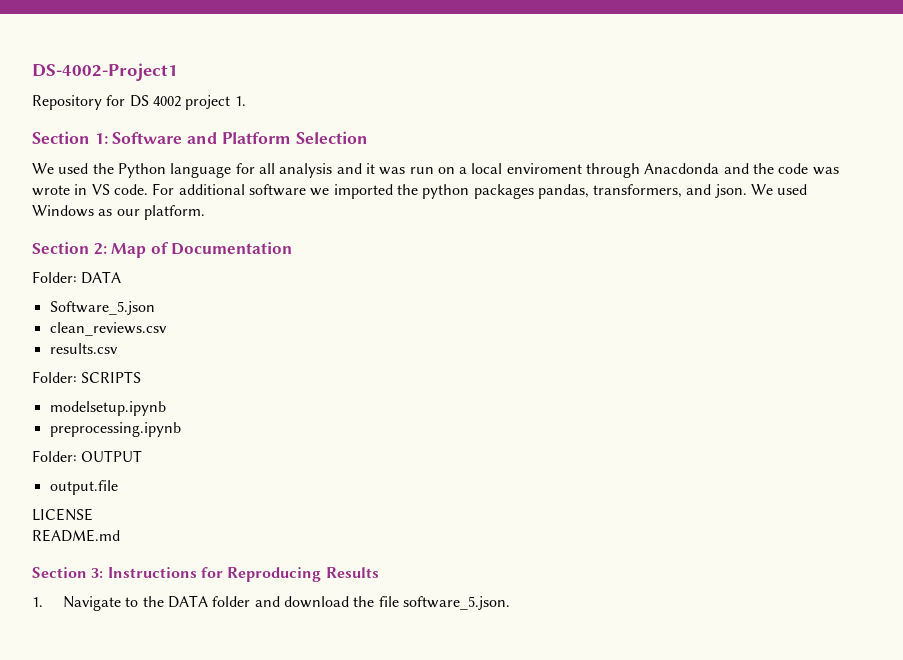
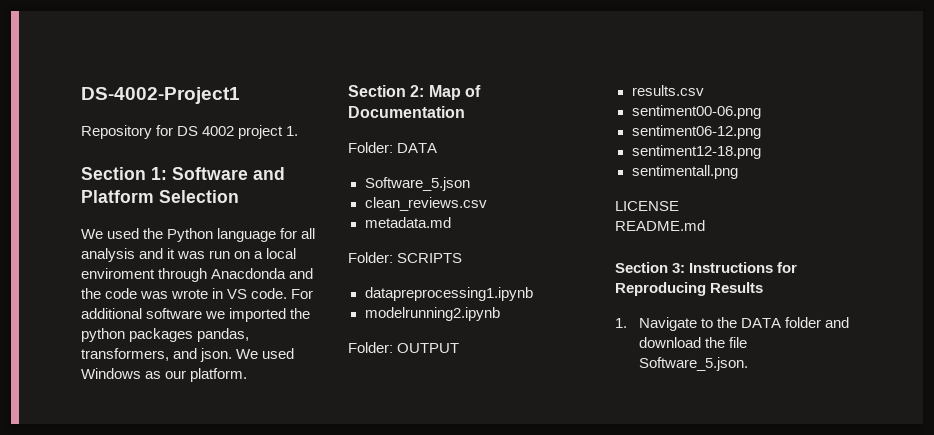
[49,343,118,354] results.csv -> [364,217,451,228] metadata.md
[49,401,166,416] [49,422,181,437] modelsetup.ipynb // preprocessing.ipynb -> [364,287,533,301] [364,307,500,321] datapreprocessing1.ipynb // modelrunning2.ipynb
[49,480,118,495] output.file -> [631,85,704,96] [631,105,761,119] [631,125,761,139] [631,145,761,159] [631,165,738,179] results.csv // sentiment00-06.png // sentiment06-12.png // sentiment12-18.png // sentimentall.png
[402,596,510,610] software_5.json. -> [639,357,749,371] Software_5.json.

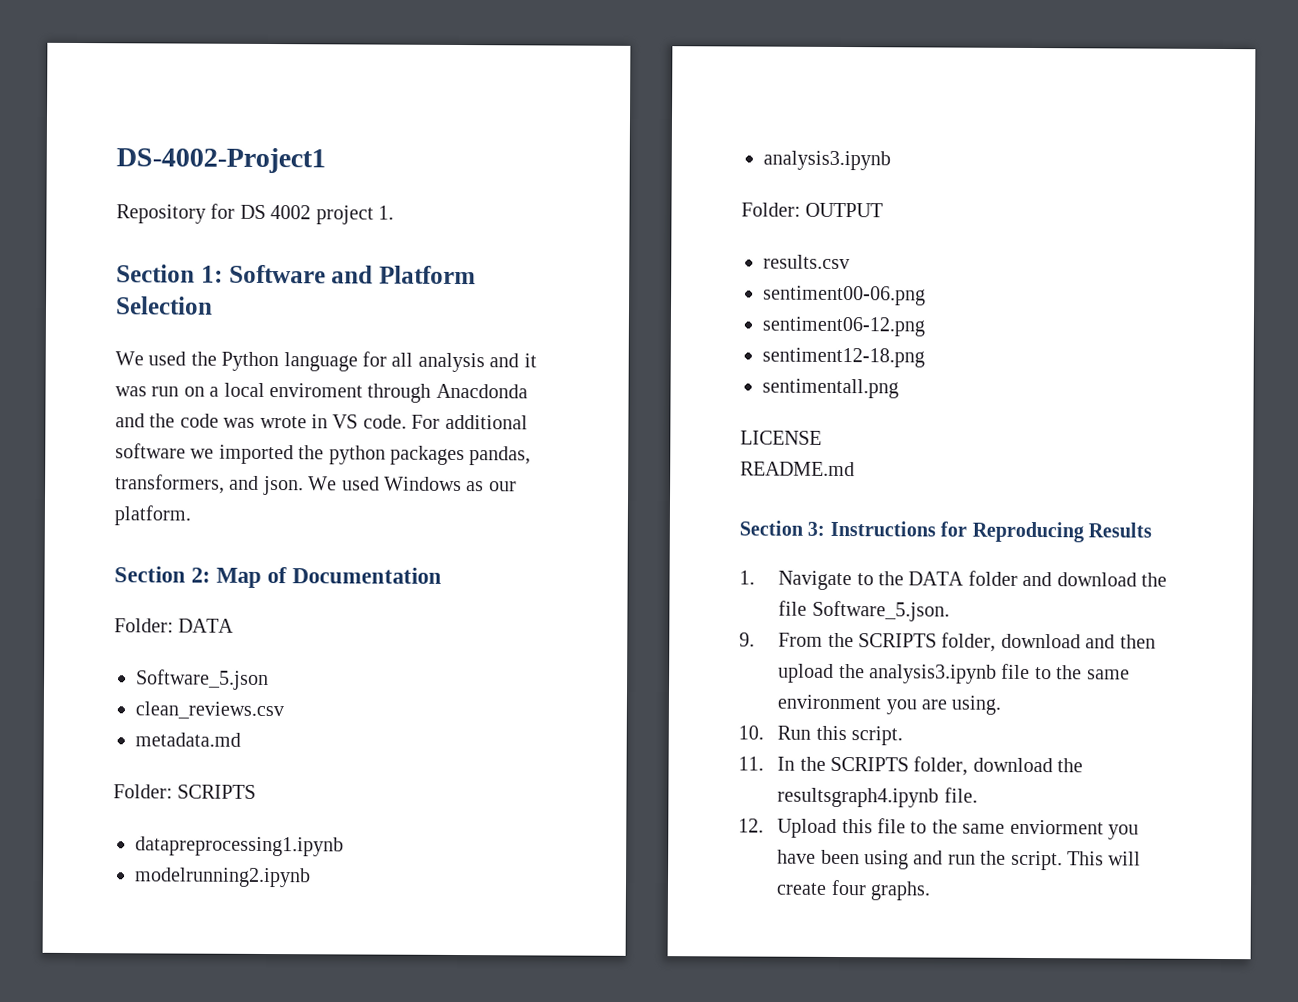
(500, 314) none -> [763,150,891,171] // analysis3.ipynb
(749, 364) none -> [739,632,1156,652] [778,663,1130,684] [777,694,1002,715] [738,725,903,746] [738,756,1084,776] [777,787,978,808] [738,818,1139,840] [777,849,1142,871] [776,879,931,901] // 9. From the SCRIPTS folder, download and then upload the analysis3.ipynb file to the same environment you are using. // 10. Run this script. // 11. In the SCRIPTS folder, download the resultsgraph4.ipynb file. // 12. Upload this file to the same enviorment you have been using and run the script. This will create four graphs.

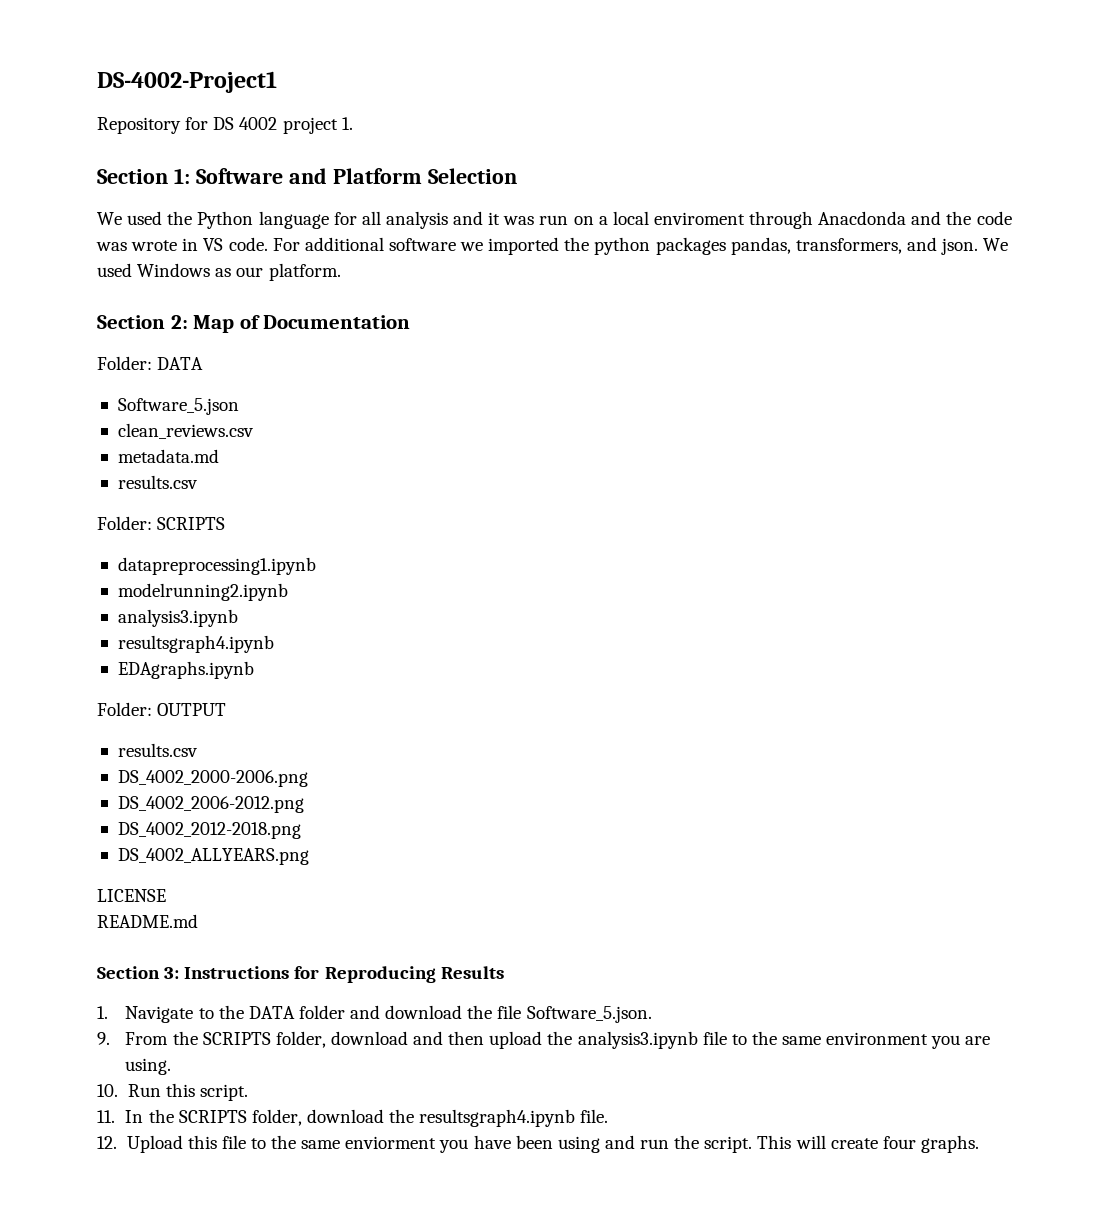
(241, 739) none -> [117,475,198,489] // results.csv
(891, 160) none -> [117,635,274,653] [117,661,254,679] // resultsgraph4.ipynb // EDAgraphs.ipynb
[763,285,926,306] [762,316,925,337] [762,347,925,368] [762,378,899,399] sentiment00-06.png // sentiment06-12.png // sentiment12-18.png // sentimentall.png -> [117,770,308,787] [117,796,304,813] [117,822,301,839] [117,848,309,865] DS_4002_2000-2006.png // DS_4002_2006-2012.png // DS_4002_2012-2018.png // DS_4002_ALLYEARS.png

